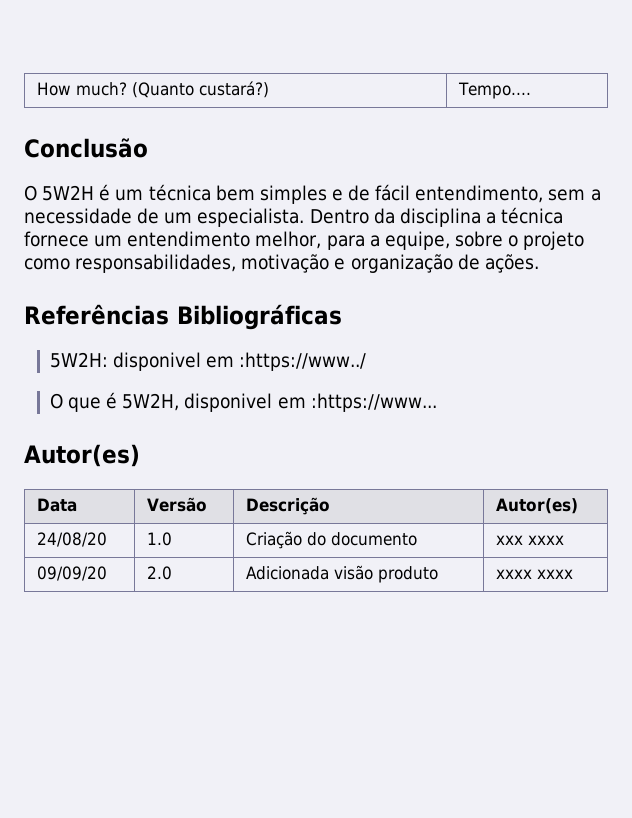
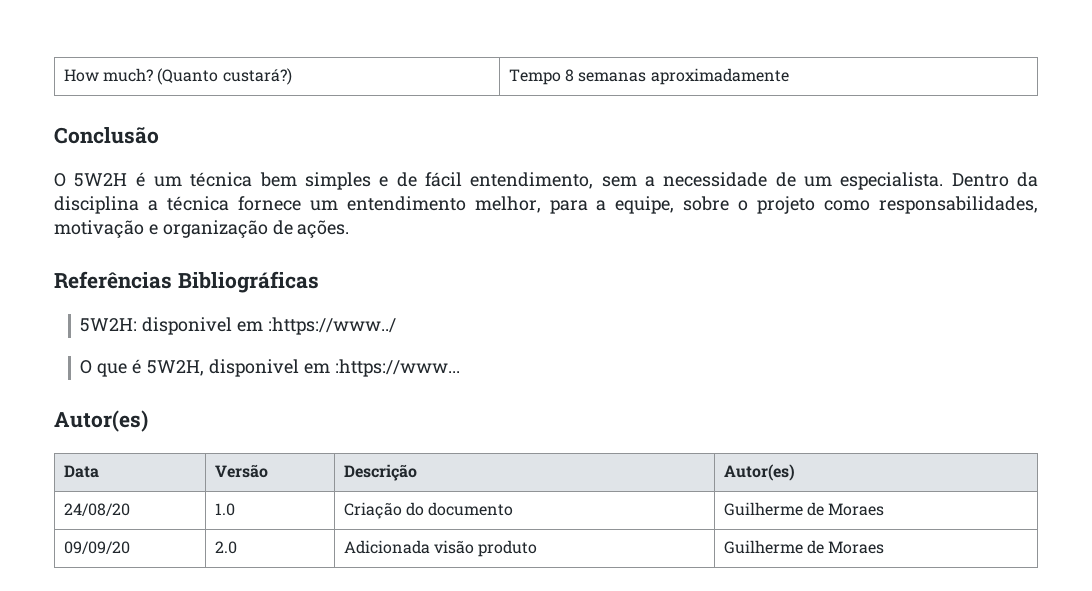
[458,82,532,99] Tempo.... -> [508,68,789,85] Tempo 8 semanas aproximadamente
[496,535,565,545] xxx xxxx -> [723,502,885,516] Guilherme de Moraes
[496,569,574,579] xxxx xxxx -> [723,540,885,554] Guilherme de Moraes

